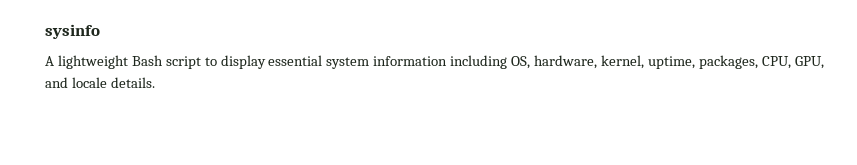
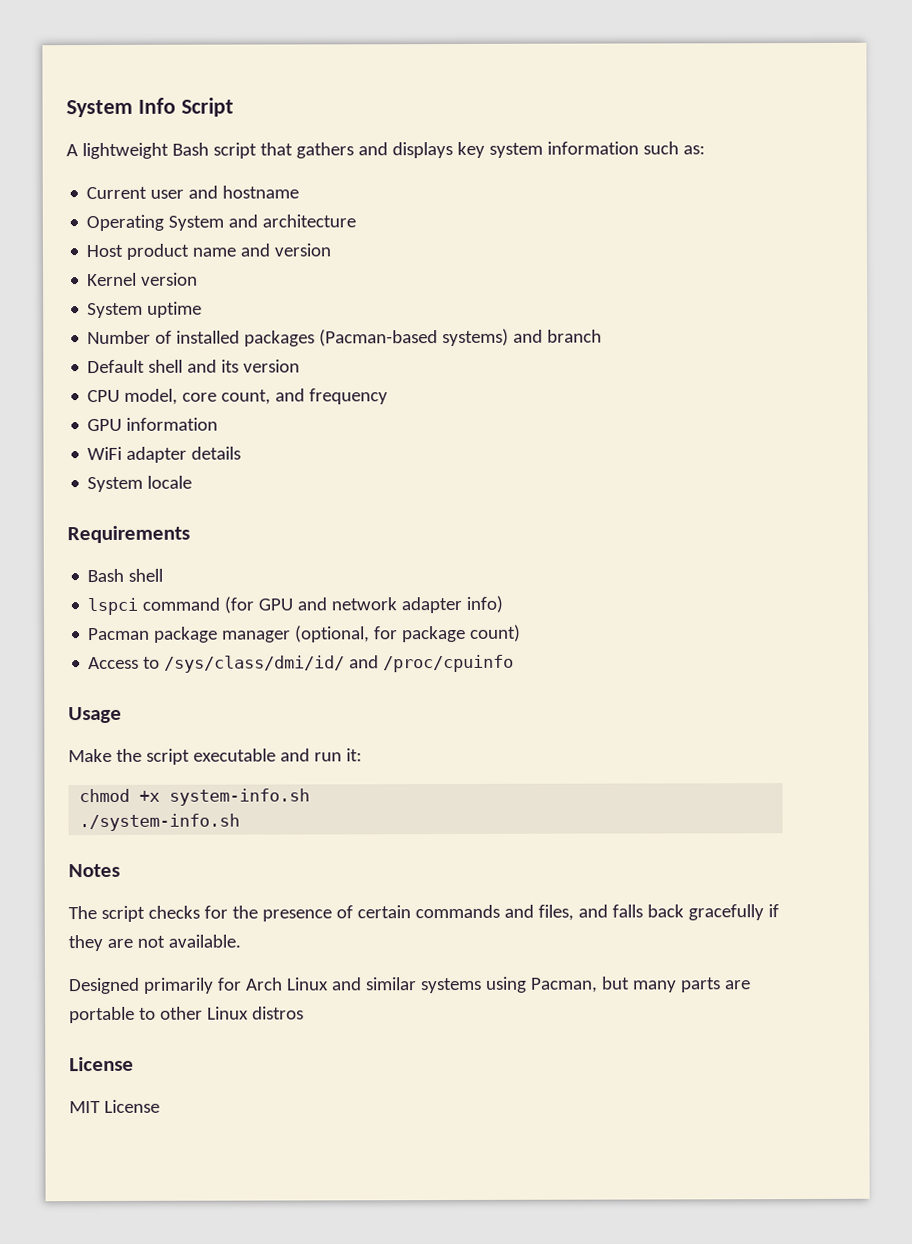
[45,24,100,39] sysinfo -> [66,97,234,118] System Info Script
[204,55,824,69] [45,77,155,88] to display essential system information including OS, hardware, kernel, uptime, packages, CPU, GPU, and locale details. -> [259,141,705,159] [86,185,300,200] [86,214,357,232] [86,243,332,260] [87,272,199,287] [87,301,203,319] [87,328,603,347] [87,359,301,374] [87,388,389,405] [87,417,219,432] [87,446,242,463] [87,475,193,493] [67,525,190,544] [87,568,164,583] [87,595,504,616] [88,624,522,643] [88,654,515,673] [68,706,122,724] [68,748,362,765] [79,788,311,806] [79,813,241,832] [68,863,120,878] [68,904,779,922] [68,934,241,952] [68,976,751,995] [69,1006,304,1024] [69,1056,134,1072] [69,1099,160,1114] that gathers and displays key system information such as: // Current user and hostname // Operating System and architecture // Host product name and version // Kernel version // System uptime // Number of installed packages (Pacman-based systems) and branch // Default shell and its version // CPU model, core count, and frequency // GPU information // WiFi adapter details // System locale // Requirements // Bash shell // lspci command (for GPU and network adapter info) // Pacman package manager (optional, for package count) // Access to /sys/class/dmi/id/ and /proc/cpuinfo // Usage // Make the script executable and run it: // chmod +x system-info.sh // ./system-info.sh // Notes // The script checks for the presence of certain commands and files, and falls back gracefully if they are not available. // Designed primarily for Arch Linux and similar systems using Pacman, but many parts are portable to other Linux distros // License // MIT License

